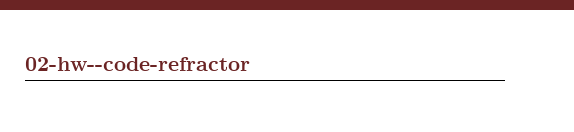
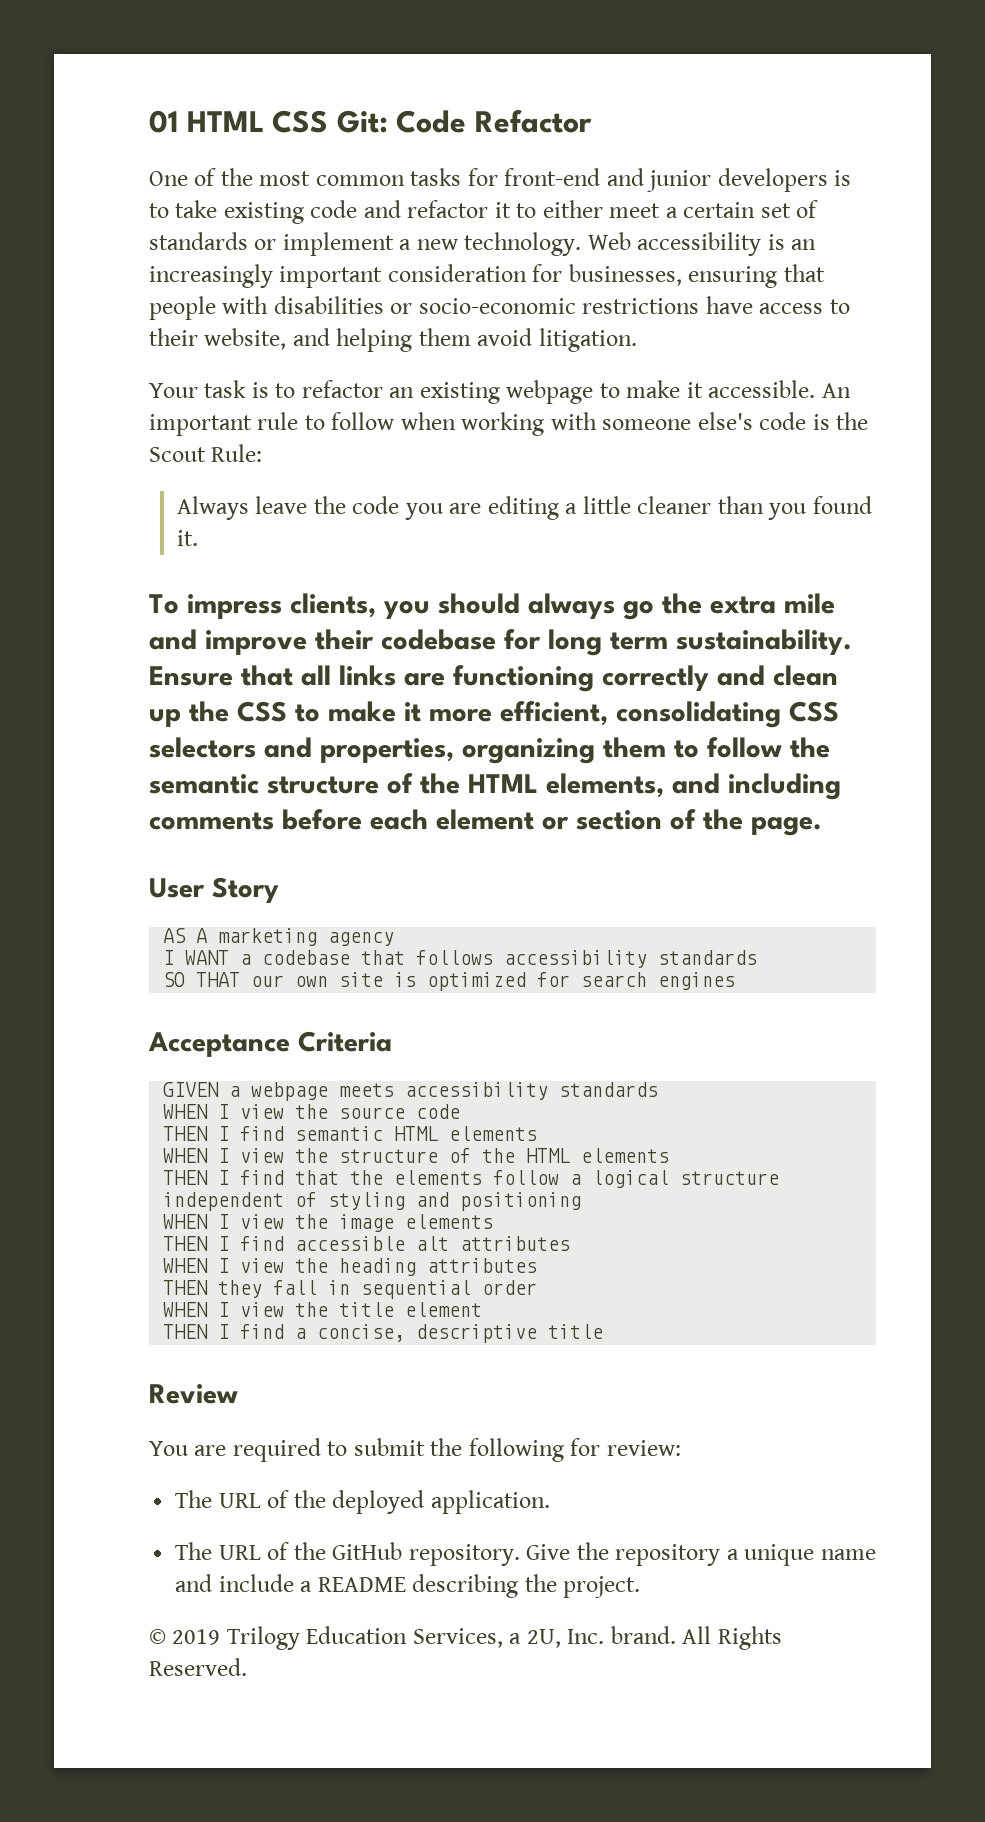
[25,57,250,71] 02-hw--code-refractor -> [149,109,592,133] [149,168,852,192] [149,200,819,224] [149,232,817,256] [149,264,825,288] [149,296,850,320] [149,328,637,352] [149,380,851,404] [149,412,869,436] [149,444,263,462] [176,496,872,520] [176,530,198,546] [149,593,835,620] [149,629,852,656] [149,665,838,692] [149,701,839,728] [149,737,830,764] [149,773,841,800] [149,809,822,836] [149,877,279,903] [163,928,395,946] [163,950,758,968] [163,972,736,991] [148,1031,392,1057] [163,1082,659,1101] [163,1104,461,1119] [163,1126,538,1141] [163,1148,670,1163] [163,1170,780,1188] [163,1192,582,1211] [163,1214,494,1232] [163,1236,571,1251] [163,1258,538,1276] [163,1280,538,1299] [163,1302,483,1317] [163,1324,604,1343] [149,1384,238,1404] [149,1438,681,1462] [175,1490,550,1514] [175,1542,876,1566] [175,1574,641,1598] [149,1626,782,1650] [149,1658,247,1676] 01 HTML CSS Git: Code Refactor // One of the most common tasks for front-end and junior developers is to take existing code and refactor it to either meet a certain set of standards or implement a new technology. Web accessibility is an increasingly important consideration for businesses, ensuring that people with disabilities or socio-economic restrictions have access to their website, and helping them avoid litigation. // Your task is to refactor an existing webpage to make it accessible. An important rule to follow when working with someone else's code is the Scout Rule: // Always leave the code you are editing a little cleaner than you found it. // To impress clients, you should always go the extra mile and improve their codebase for long term sustainability. Ensure that all links are functioning correctly and clean up the CSS to make it more efficient, consolidating CSS selectors and properties, organizing them to follow the semantic structure of the HTML elements, and including comments before each element or section of the page. // User Story // AS A marketing agency // I WANT a codebase that follows accessibility standards // SO THAT our own site is optimized for search engines // Acceptance Criteria // GIVEN a webpage meets accessibility standards // WHEN I view the source code // THEN I find semantic HTML elements // WHEN I view the structure of the HTML elements // THEN I find that the elements follow a logical structure independent of styling and positioning // WHEN I view the image elements // THEN I find accessible alt attributes // WHEN I view the heading attributes // THEN they fall in sequential order // WHEN I view the title element // THEN I find a concise, descriptive title // Review // You are required to submit the following for review: // The URL of the deployed application. // The URL of the GitHub repository. Give the repository a unique name and include a README describing the project. // © 2019 Trilogy Education Services, a 2U, Inc. brand. All Rights Reserved.

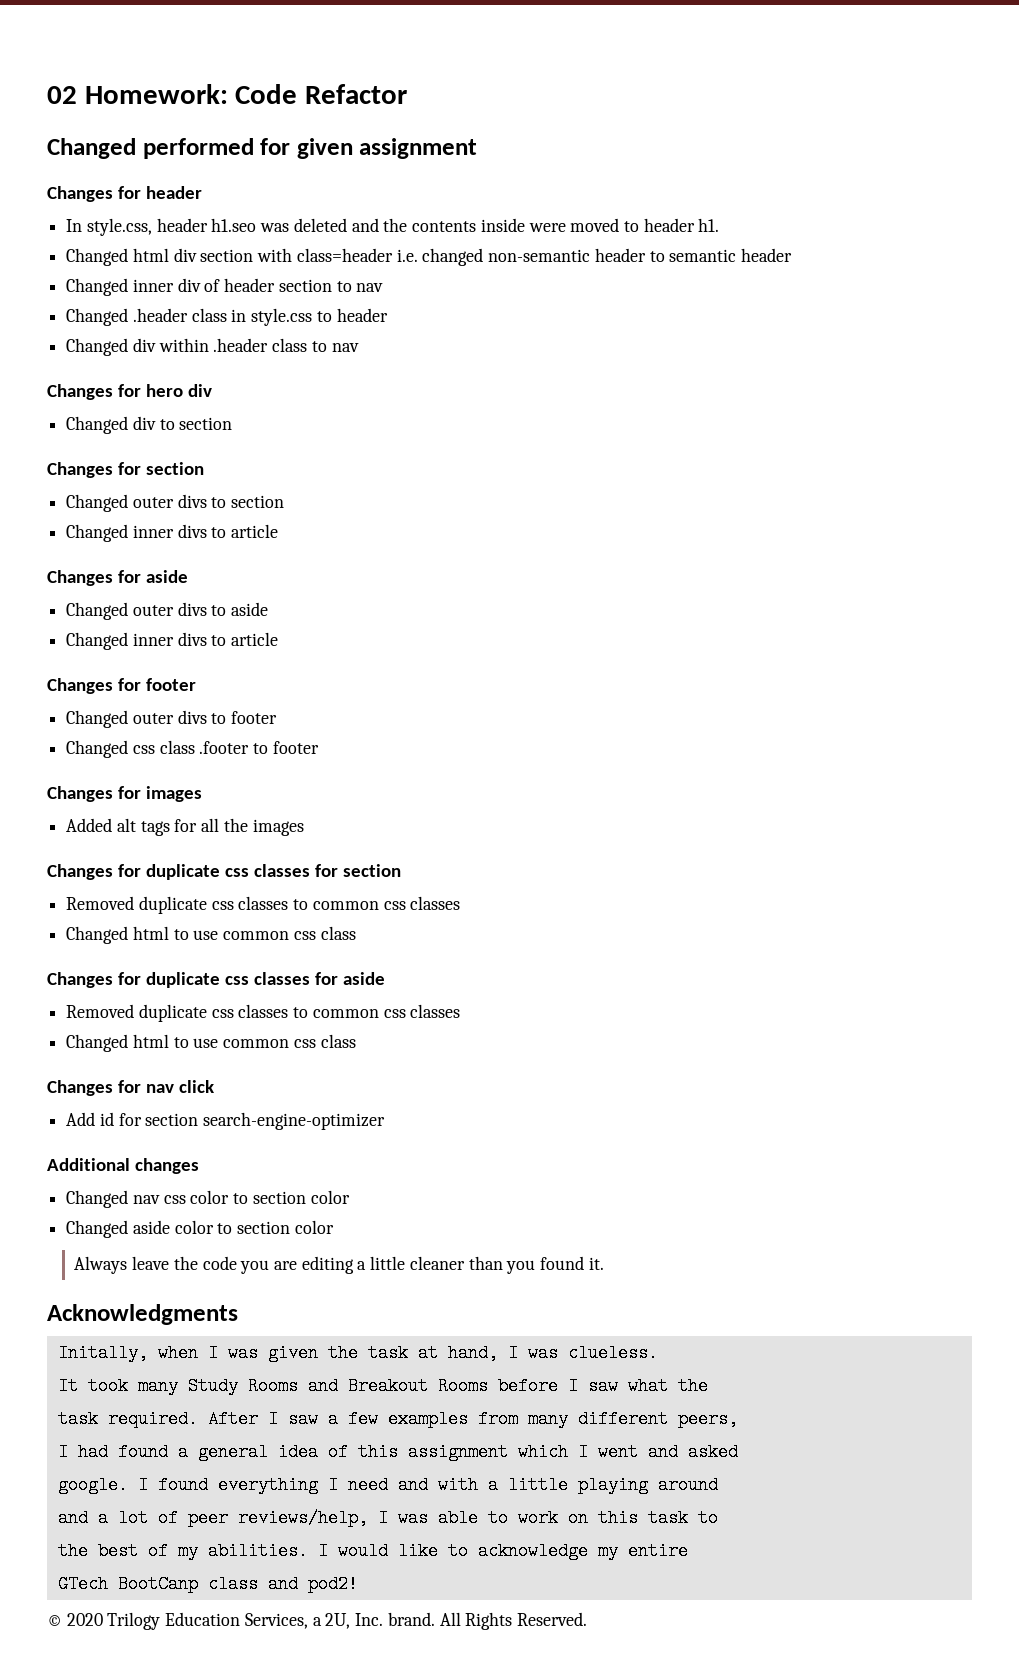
[149,109,592,133] [149,168,852,192] [149,200,819,224] [149,232,817,256] [149,264,825,288] [149,296,850,320] [149,328,637,352] [149,380,851,404] [149,412,869,436] [149,444,263,462] 01 HTML CSS Git: Code Refactor // One of the most common tasks for front-end and junior developers is to take existing code and refactor it to either meet a certain set of standards or implement a new technology. Web accessibility is an increasingly important consideration for businesses, ensuring that people with disabilities or socio-economic restrictions have access to their website, and helping them avoid litigation. // Your task is to refactor an existing webpage to make it accessible. An important rule to follow when working with someone else's code is the Scout Rule: -> [47,84,408,104] [47,138,478,159] [47,186,202,202] [66,218,720,236] [66,248,792,266] [66,278,384,296] [66,308,388,326] [66,338,359,356] [47,384,212,400] [66,416,233,434] [47,462,204,478] [66,494,285,512] [66,524,279,542] [47,570,188,586] [66,602,269,620] [66,632,279,650] [47,678,196,694] [66,710,278,728] [66,740,319,758] [47,786,202,802] [66,818,304,836] [47,864,401,880] [66,896,461,914] [66,926,356,944] [47,972,385,988] [66,1004,461,1022] [66,1034,356,1052] [47,1080,214,1096] [66,1112,386,1130] [47,1158,199,1174] [66,1190,350,1208] [66,1220,334,1238] 02 Homework: Code Refactor // Changed performed for given assignment // Changes for header // In style.css, header h1.seo was deleted and the contents inside were moved to header h1. // Changed html div section with class=header i.e. changed non-semantic header to semantic header // Changed inner div of header section to nav // Changed .header class in style.css to header // Changed div within .header class to nav // Changes for hero div // Changed div to section // Changes for section // Changed outer divs to section // Changed inner divs to article // Changes for aside // Changed outer divs to aside // Changed inner divs to article // Changes for footer // Changed outer divs to footer // Changed css class .footer to footer // Changes for images // Added alt tags for all the images // Changes for duplicate css classes for section // Removed duplicate css classes to common css classes // Changed html to use common css class // Changes for duplicate css classes for aside // Removed duplicate css classes to common css classes // Changed html to use common css class // Changes for nav click // Add id for section search-engine-optimizer // Additional changes // Changed nav css color to section color // Changed aside color to section color
[149,593,835,620] [149,629,852,656] [149,665,838,692] [149,701,839,728] [149,737,830,764] [149,773,841,800] [149,809,822,836] [149,877,279,903] [163,928,395,946] [163,950,758,968] [163,972,736,991] [148,1031,392,1057] [163,1082,659,1101] [163,1104,461,1119] [163,1126,538,1141] [163,1148,670,1163] [163,1170,780,1188] [163,1192,582,1211] [163,1214,494,1232] [163,1236,571,1251] [163,1258,538,1276] [163,1280,538,1299] [163,1302,483,1317] [163,1324,604,1343] [149,1384,238,1404] [149,1438,681,1462] [175,1490,550,1514] [175,1542,876,1566] [175,1574,641,1598] To impress clients, you should always go the extra mile and improve their codebase for long term sustainability. Ensure that all links are functioning correctly and clean up the CSS to make it more efficient, consolidating CSS selectors and properties, organizing them to follow the semantic structure of the HTML elements, and including comments before each element or section of the page. // User Story // AS A marketing agency // I WANT a codebase that follows accessibility standards // SO THAT our own site is optimized for search engines // Acceptance Criteria // GIVEN a webpage meets accessibility standards // WHEN I view the source code // THEN I find semantic HTML elements // WHEN I view the structure of the HTML elements // THEN I find that the elements follow a logical structure independent of styling and positioning // WHEN I view the image elements // THEN I find accessible alt attributes // WHEN I view the heading attributes // THEN they fall in sequential order // WHEN I view the title element // THEN I find a concise, descriptive title // Review // You are required to submit the following for review: // The URL of the deployed application. // The URL of the GitHub repository. Give the repository a unique name and include a README describing the project. -> [47,1304,238,1325] [57,1344,658,1362] [57,1377,708,1395] [57,1410,738,1428] [57,1443,738,1461] [57,1476,718,1494] [57,1509,718,1527] [57,1542,688,1560] [57,1575,358,1593] Acknowledgments // Initally, when I was given the task at hand, I was clueless. // It took many Study Rooms and Breakout Rooms before I saw what the // task required. After I saw a few examples from many different peers, // I had found a general idea of this assignment which I went and asked // google. I found everything I need and with a little playing around // and a lot of peer reviews/help, I was able to work on this task to // the best of my abilities. I would like to acknowledge my entire // GTech BootCanp class and pod2!
[172,1629,221,1645] 2019 -> [66,1613,103,1626] 2020

